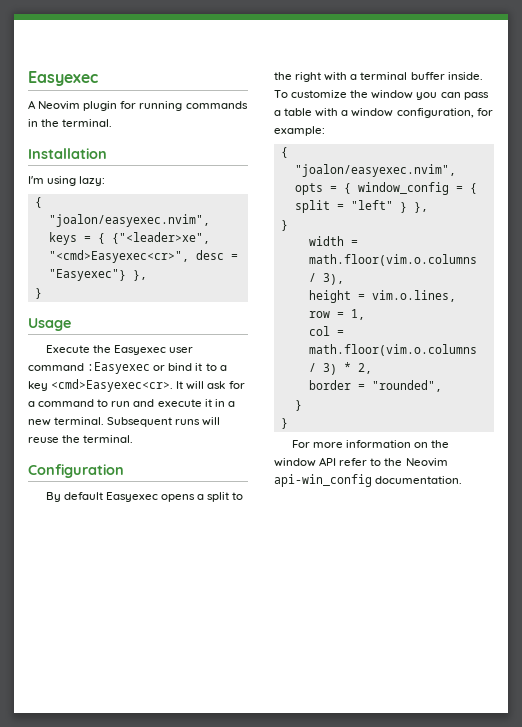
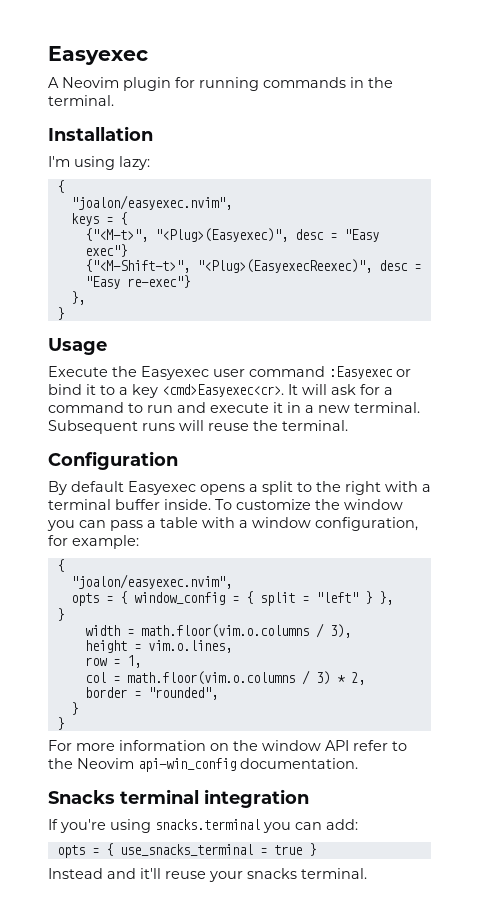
[111,232,210,244] [48,250,238,263] [48,269,126,281] {"<leader>xe", "<cmd>Easyexec<cr>", desc = "Easyexec"} -> [84,228,379,242] [84,244,127,257] [84,259,421,273] [84,275,190,289] // {"<M-t>", "<Plug>(Easyexec)", desc = "Easy exec"} // {"<M-Shift-t>", "<Plug>(EasyexecReexec)", desc = "Easy re-exec"} //
(463, 480) none -> [48,789,309,808] [48,819,358,833] [56,843,316,858] [48,868,367,882] // Snacks terminal integration // If you're using snacks.terminal you can add: // opts = { use_snacks_terminal = true } // Instead and it'll reuse your snacks terminal.

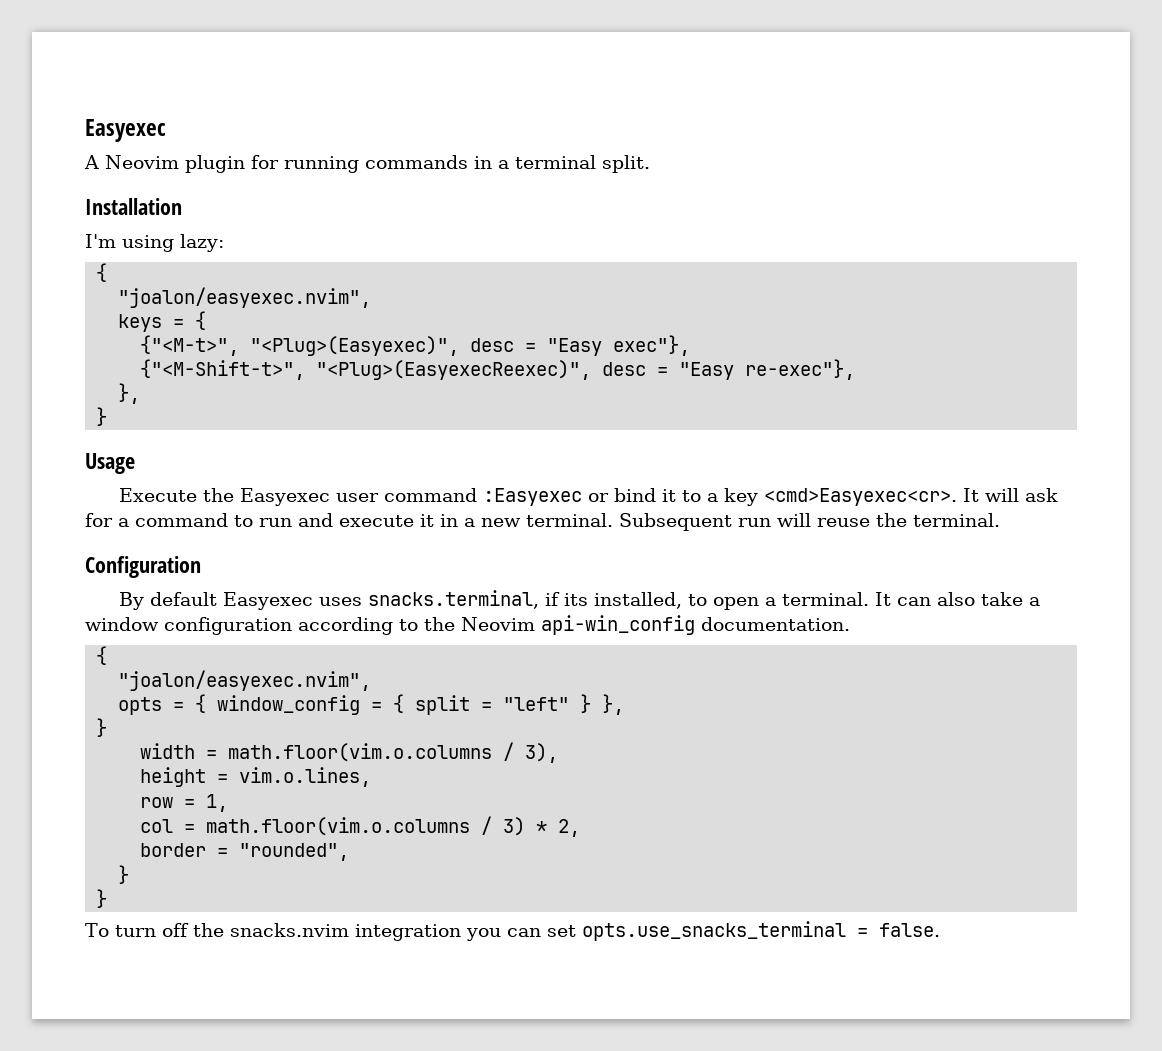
[368,77,393,88] [48,95,114,106] the terminal. -> [498,155,650,173] a terminal split.
[84,244,127,257] exec"} -> [613,335,691,356] exec"},
[126,275,190,288] re-exec"} -> [745,359,856,380] re-exec"},
[142,423,175,431] runs -> [738,518,771,527] run
[200,481,431,495] [48,499,403,510] [47,517,418,531] [48,535,139,549] opens a split to the right with a terminal buffer inside. To customize the window you can pass a table with a window configuration, for example: -> [318,590,1040,610] [85,615,850,635] uses snacks.terminal, if its installed, to open a terminal. It can also take a window configuration according to the Neovim api-win_config documentation.
[48,740,407,751] [48,758,358,772] [48,789,309,808] [48,819,358,833] [56,843,316,858] [48,868,367,882] For more information on the window API refer to the Neovim api-win_config documentation. // Snacks terminal integration // If you're using snacks.terminal you can add: // opts = { use_snacks_terminal = true } // Instead and it'll reuse your snacks terminal. -> [85,921,940,941] To turn off the snacks.nvim integration you can set opts.use_snacks_terminal = false.

